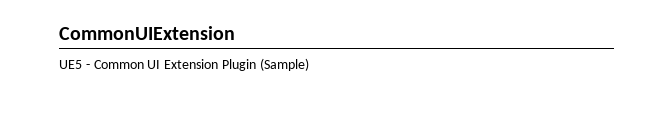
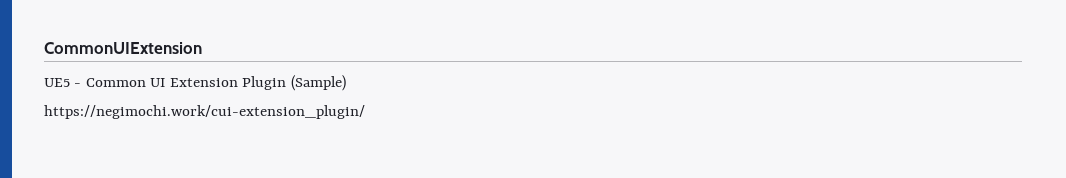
(309, 64) none -> [44,105,365,119] // https://negimochi.work/cui-extension_plugin/

